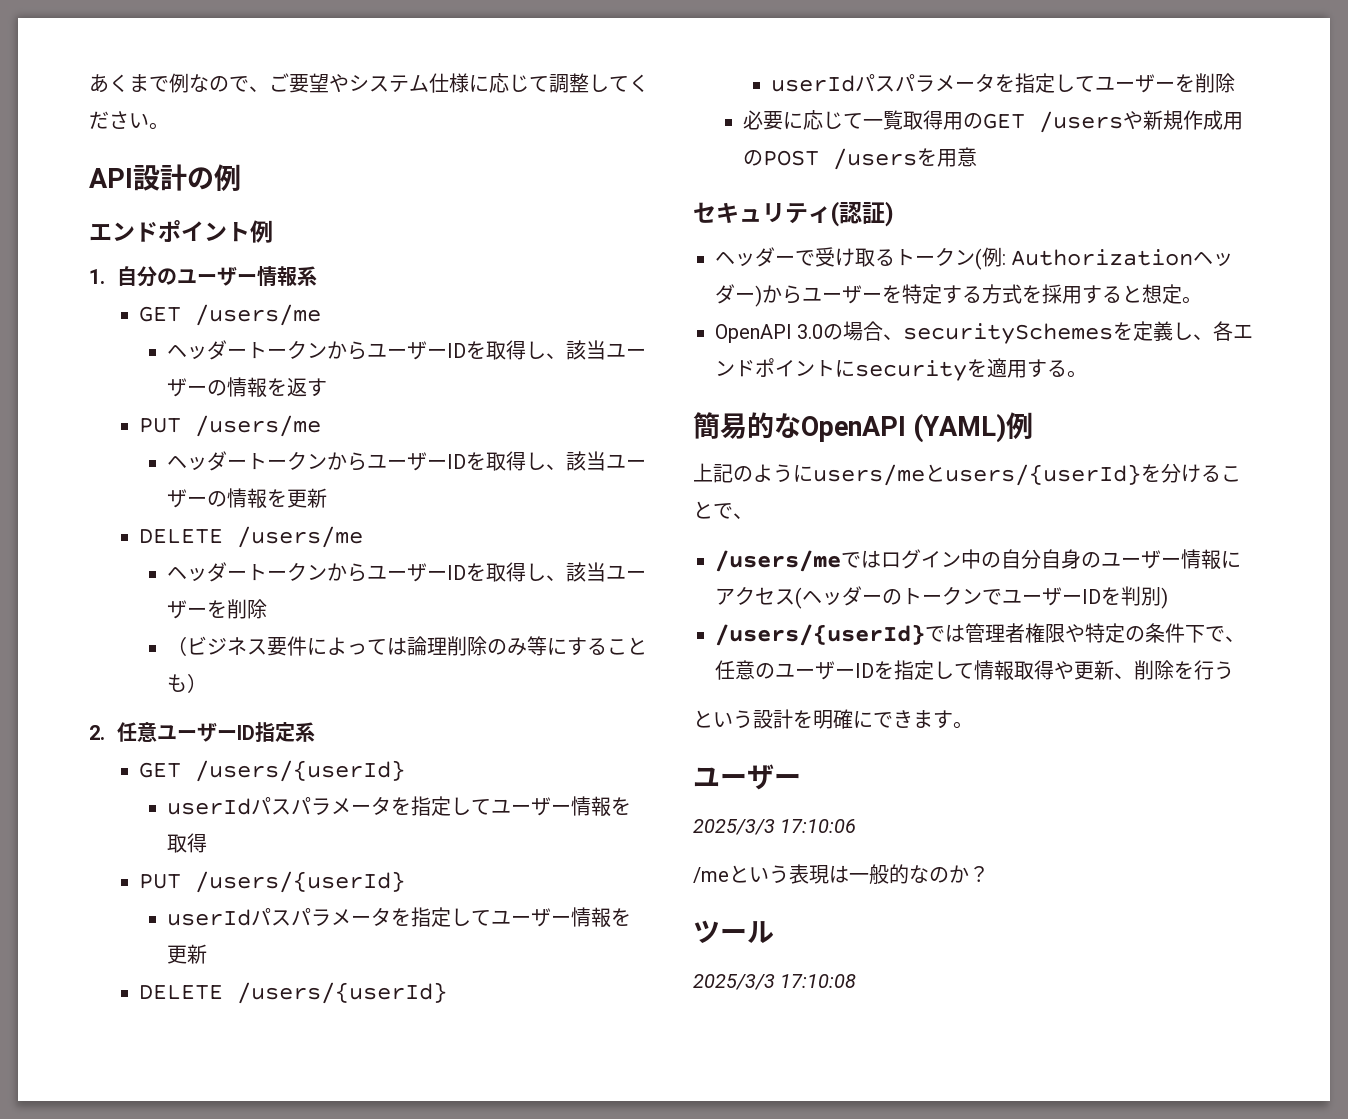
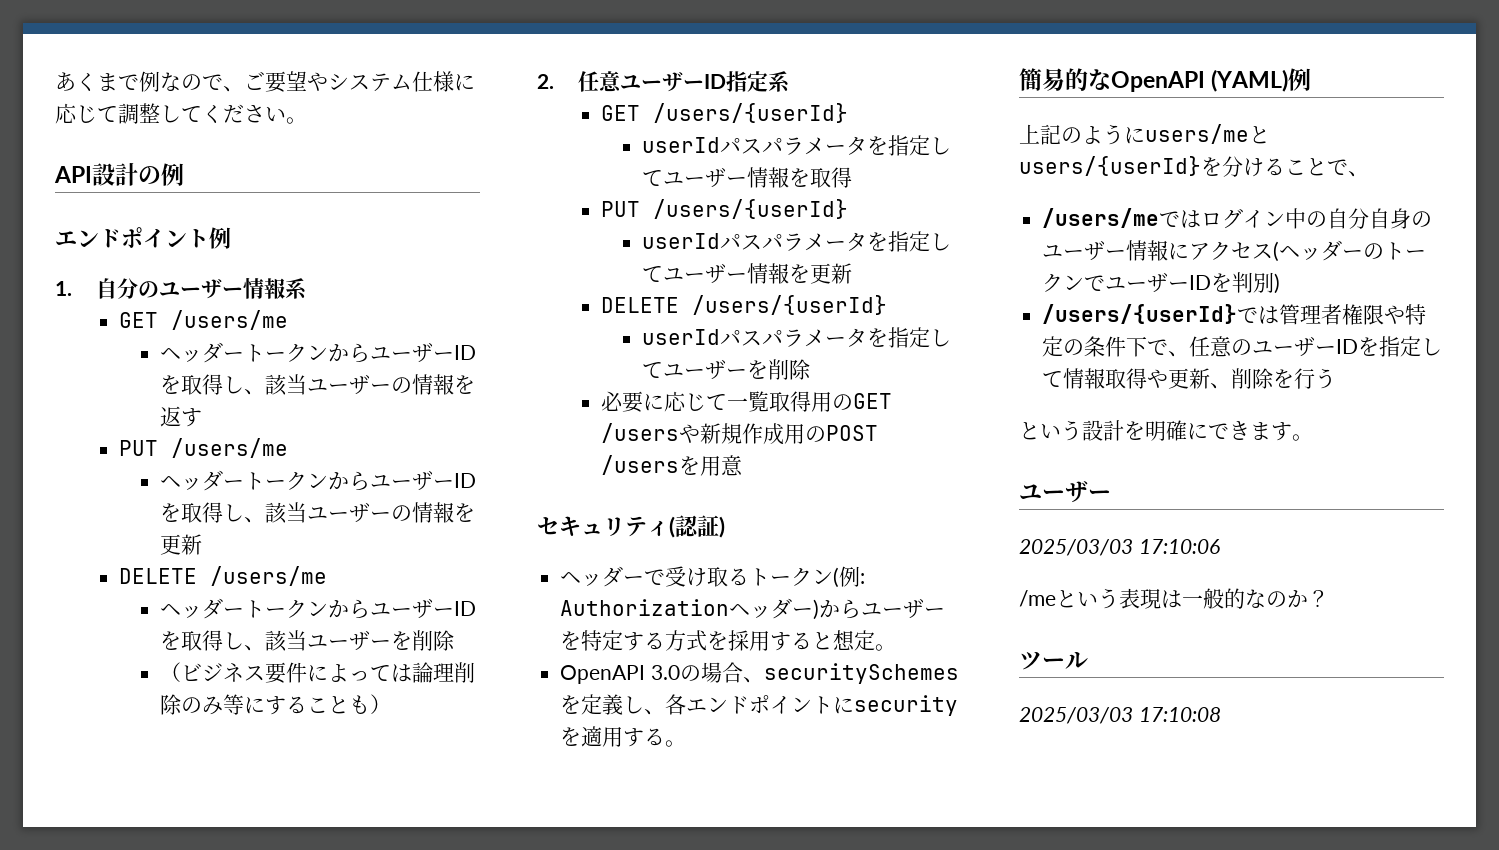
[693,819,775,835] 2025/3/3 -> [1019,539,1133,556] 2025/03/03
[693,974,775,990] 2025/3/3 -> [1019,707,1133,724] 2025/03/03

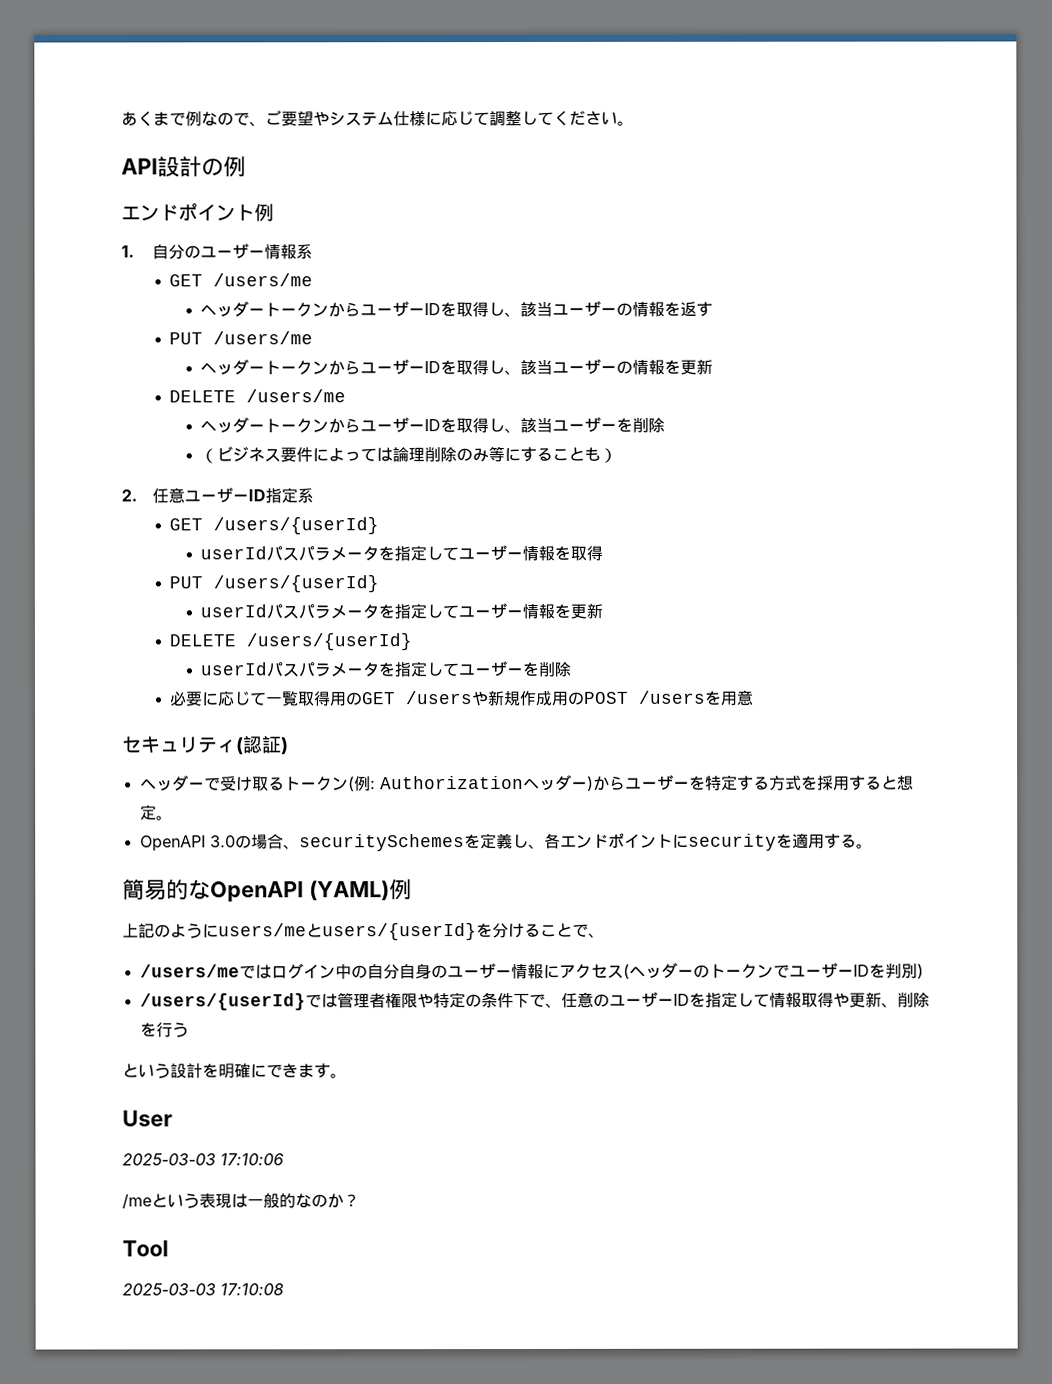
[1019,481,1111,503] [1019,539,1133,556] ユーザー // 2025/03/03 -> [122,1110,173,1127] [122,1153,216,1166] User // 2025-03-03
[1019,651,1088,670] [1019,707,1133,724] ツール // 2025/03/03 -> [122,1240,169,1257] [122,1283,216,1296] Tool // 2025-03-03

